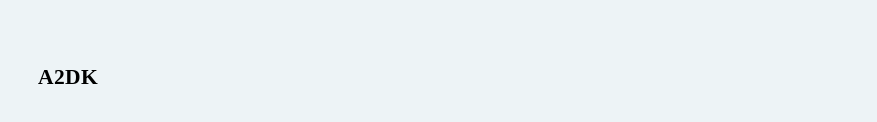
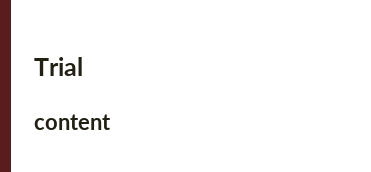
[38,70,98,84] A2DK -> [34,57,83,76] [34,114,111,130] Trial // content

